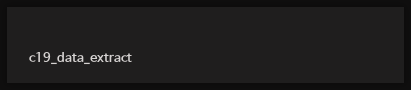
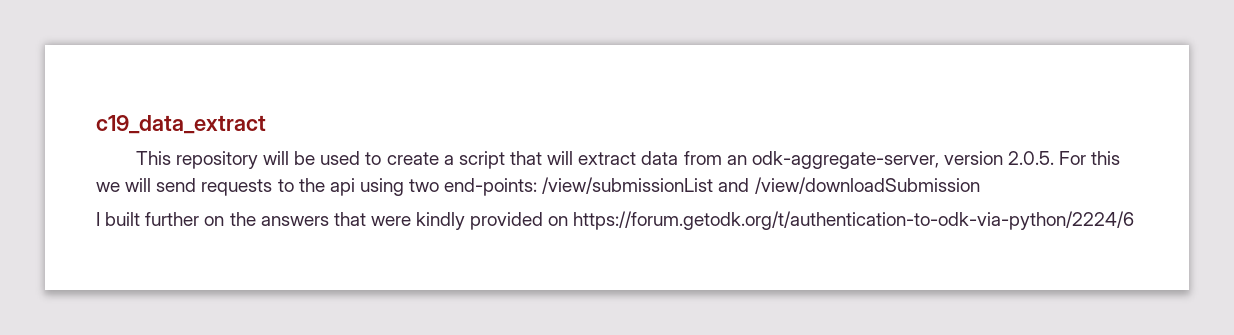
(132, 58) none -> [135,151,1121,169] [96,177,980,196] [96,211,1135,230] // This repository will be used to create a script that will extract data from an odk-aggregate-server, version 2.0.5. For this we will send requests to the api using two end-points: /view/submissionList and /view/downloadSubmission // I built further on the answers that were kindly provided on https://forum.getodk.org/t/authentication-to-odk-via-python/2224/6

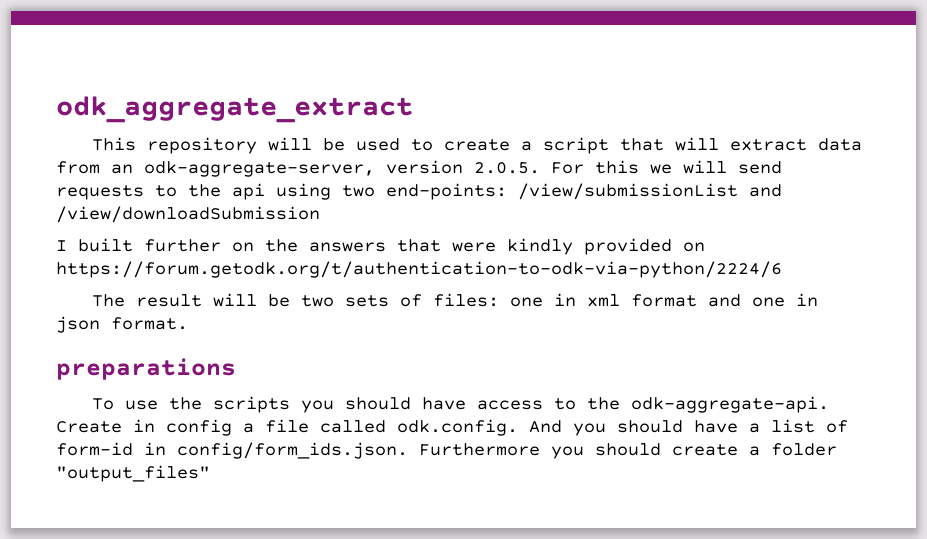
[96,115,266,134] c19_data_extract -> [56,96,413,123] odk_aggregate_extract
(1135, 220) none -> [92,293,819,307] [56,316,188,333] [56,358,236,380] [92,396,830,413] [56,419,848,436] [56,442,837,459] [56,465,210,482] // The result will be two sets of files: one in xml format and one in json format. // preparations // To use the scripts you should have access to the odk-aggregate-api. Create in config a file called odk.config. And you should have a list of form-id in config/form_ids.json. Furthermore you should create a folder "output_files"

